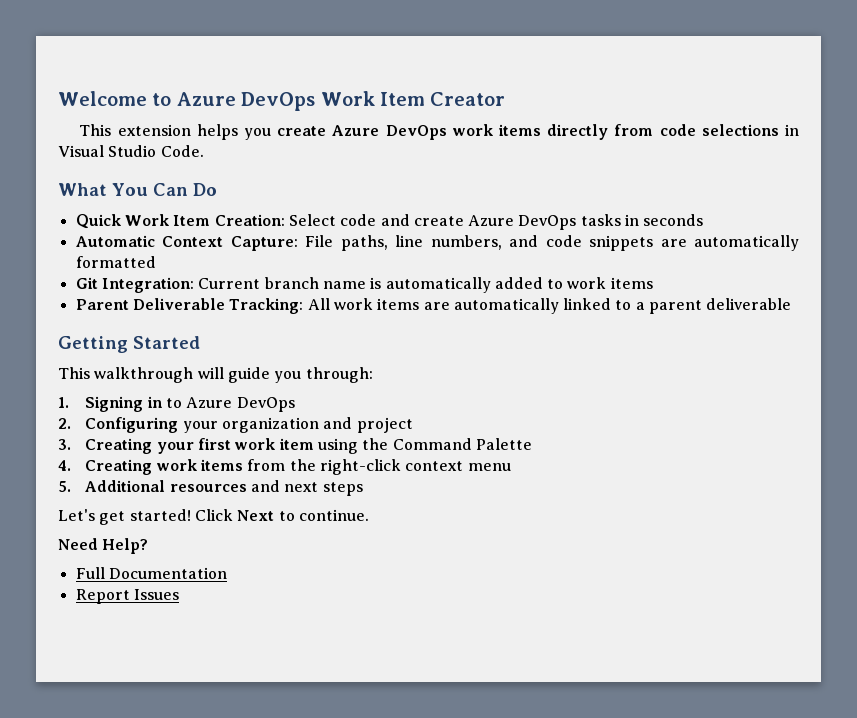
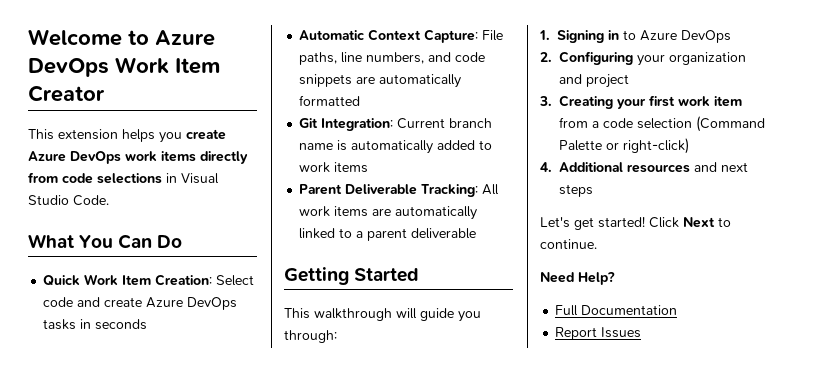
[317,438,532,454] [58,459,511,475] [58,481,71,492] using the Command Palette // 4. Creating work items from the right-click context menu // 5. -> [559,116,765,132] [559,138,689,154] [540,162,552,172] from a code selection (Command Palette or right-click) // 4.

